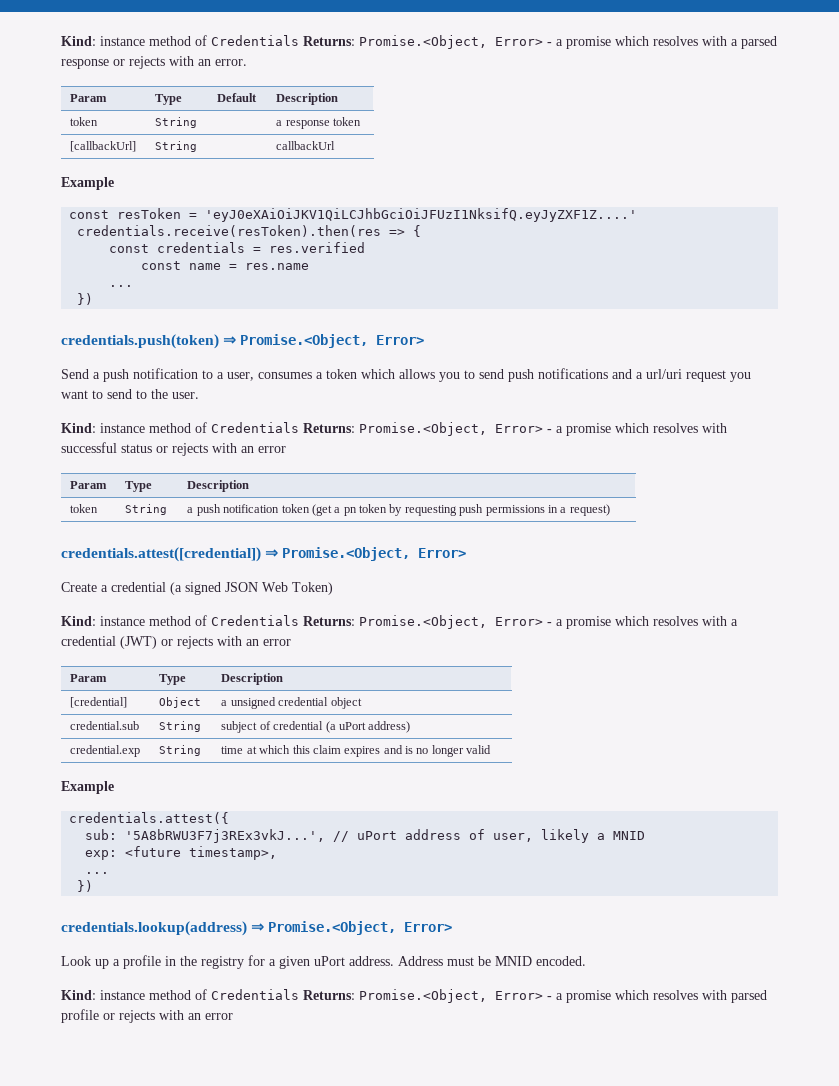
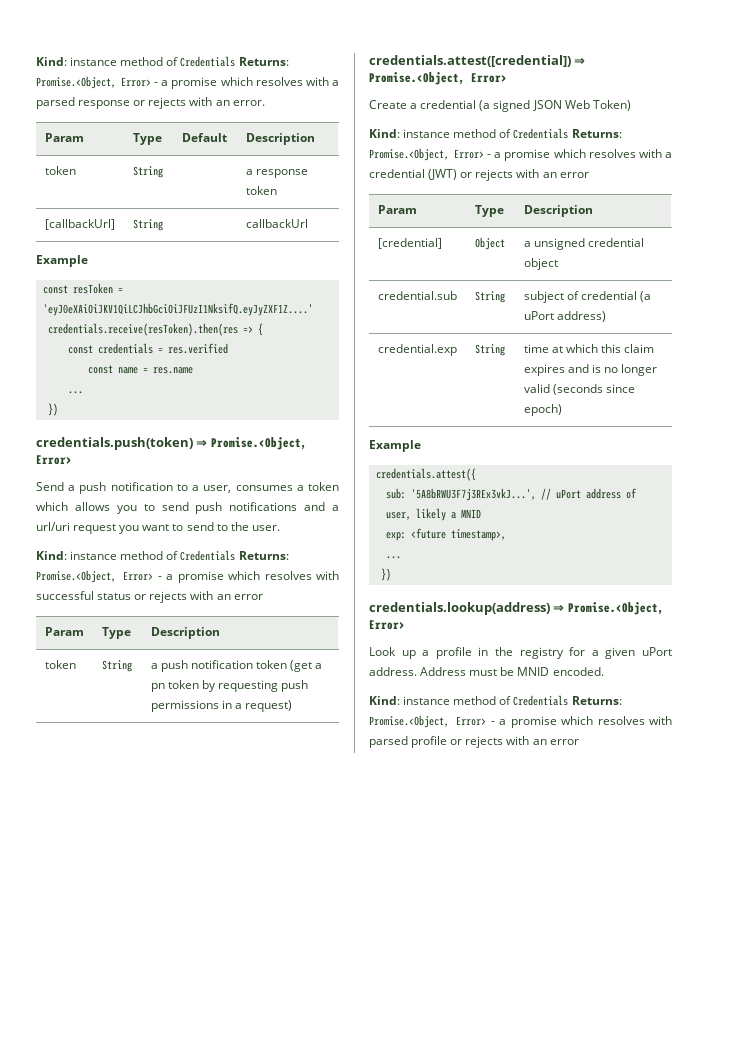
(492, 749) none -> [553,384,636,395] [523,404,562,416] (seconds since epoch)

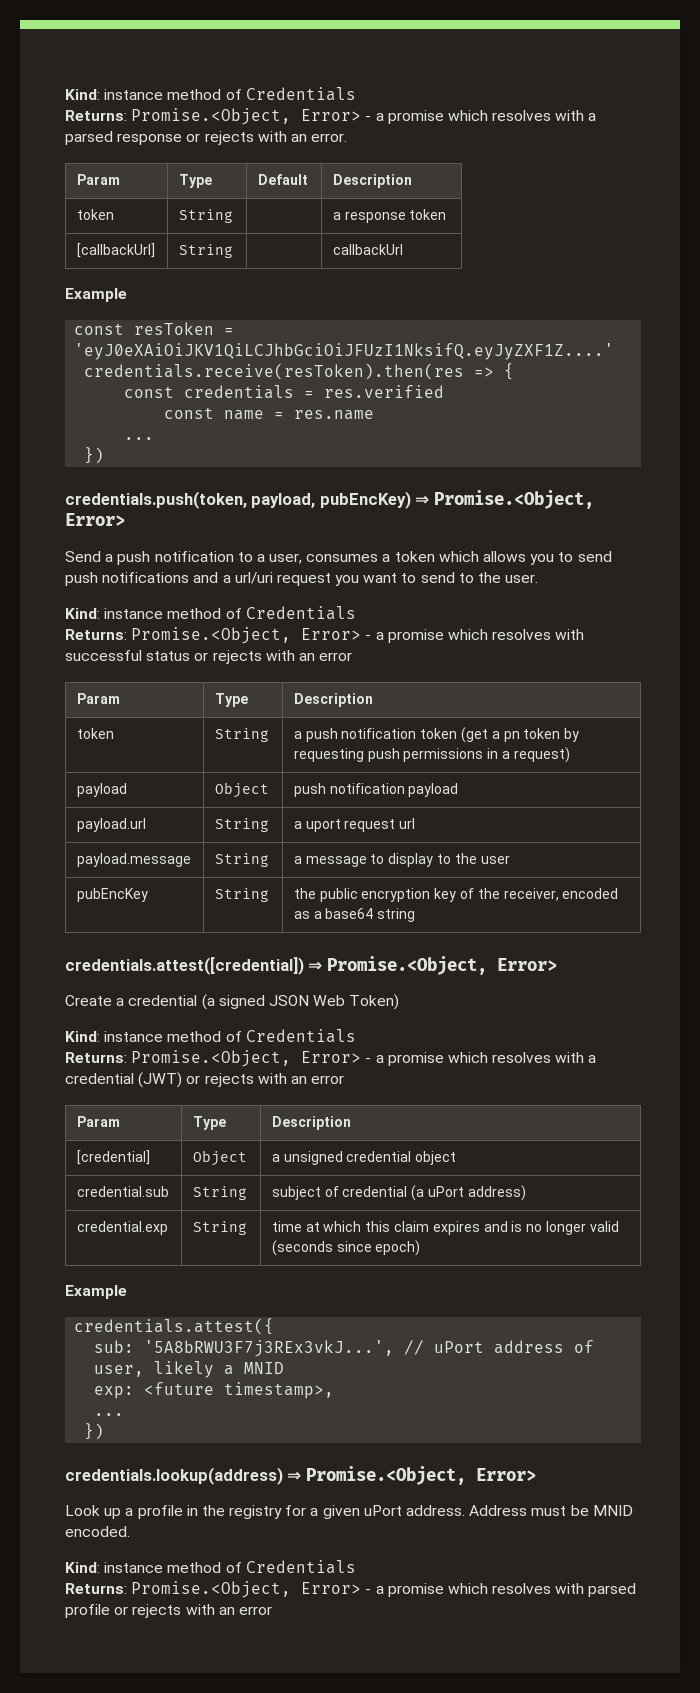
[36,56,236,67] Kind: instance method of Credentials -> [65,87,356,101] Kind: instance method of Credentials //
[36,437,193,450] credentials.push(token) -> [65,491,411,509] credentials.push(token, payload, pubEncKey)
(236, 555) none -> (356, 613) //
(293, 706) none -> [76,783,127,797] [214,782,269,798] [293,783,459,797] [76,818,146,832] [214,818,269,832] [293,818,416,832] [76,853,191,867] [214,853,269,867] [293,853,510,867] [76,888,148,902] [214,888,269,902] [293,888,619,902] [293,908,416,922] // payload | Object | push notification payload // payload.url | String | a uport request url // payload.message | String | a message to display to the user // pubEncKey | String | the public encryption key of the receiver, encoded as a base64 string
(569, 133) none -> (356, 1036) //
(569, 700) none -> (356, 1567) //

